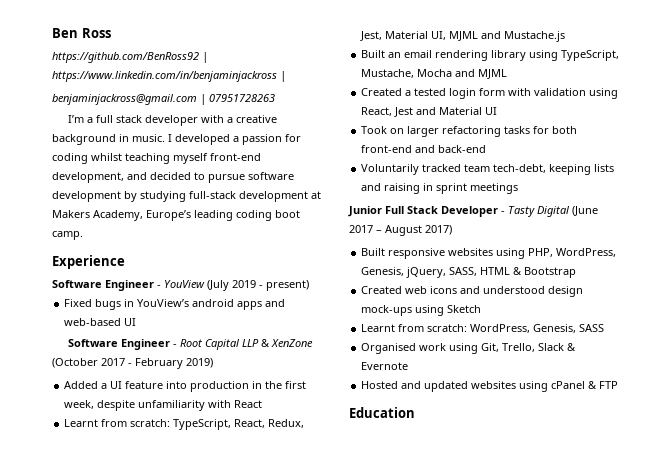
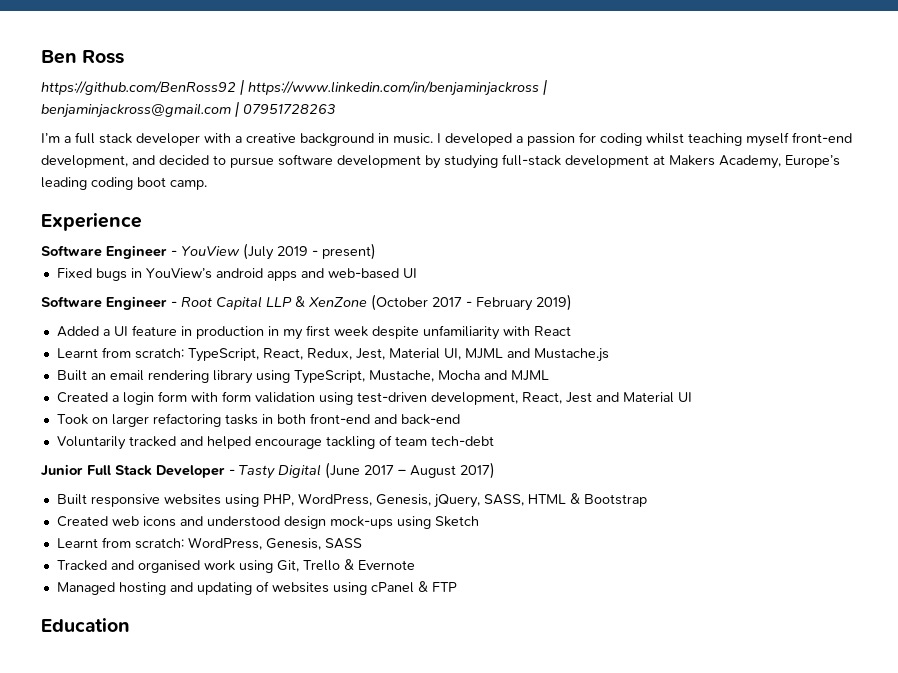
[166,381,188,389] into -> [180,326,192,336] in
[265,381,307,389] [64,400,95,409] the first week, -> [282,325,368,340] my first week
[414,88,447,96] tested -> (119, 398) none
(532, 92) none -> [221,391,251,402] form
(619, 93) none -> [356,392,518,405] test-driven development,
[533,126,550,134] for -> [261,414,273,424] in
[464,164,615,175] [361,183,519,194] team tech-debt, keeping lists and raising in sprint meetings -> [179,435,494,449] and helped encourage tackling of team tech-debt
[361,343,417,354] Organised -> [56,560,200,573] Tracked and organised
[502,343,565,352] Trello, Slack -> [302,560,340,571] Trello
[361,381,469,392] Hosted and updated -> [56,581,269,595] Managed hosting and updating of

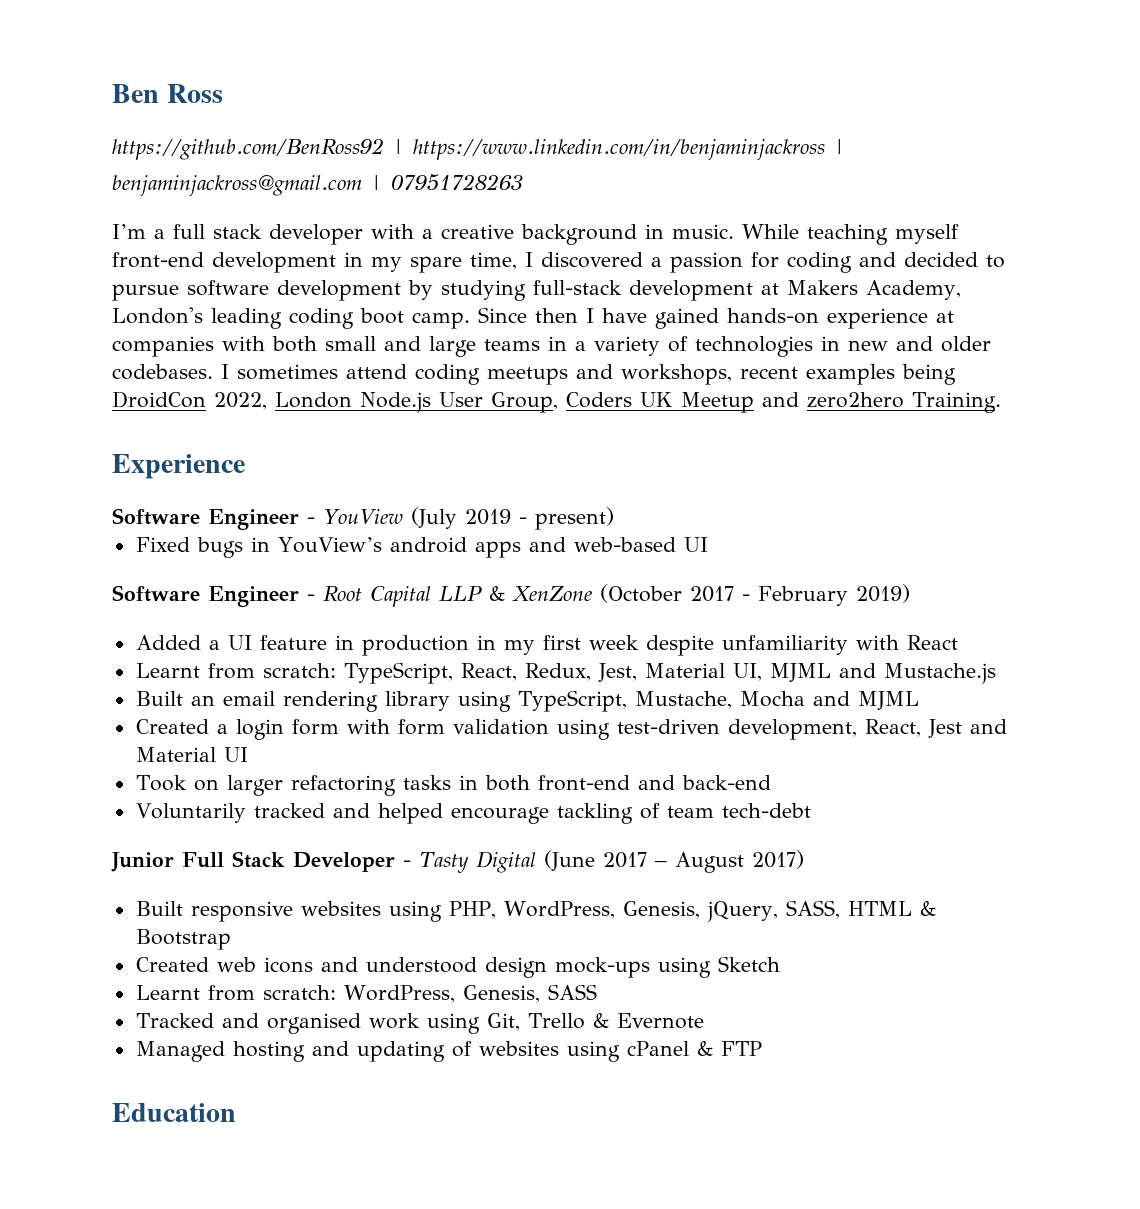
[437,132,852,147] [41,155,128,168] I developed a passion for coding whilst teaching myself front-end development, -> [742,224,959,245] [112,252,852,273] While teaching myself front-end development in my spare time, I discovered a passion for coding
[785,155,840,168] Europe’s -> [112,307,203,324] London's
(207, 185) none -> [478,307,954,329] [112,336,991,357] [112,364,956,385] [112,391,1001,413] Since then I have gained hands-on experience at companies with both small and large teams in a variety of technologies in new and older codebases. I sometimes attend coding meetups and workshops, recent examples being DroidCon 2022, London Node.js User Group, Coders UK Meetup and zero2hero Training.

